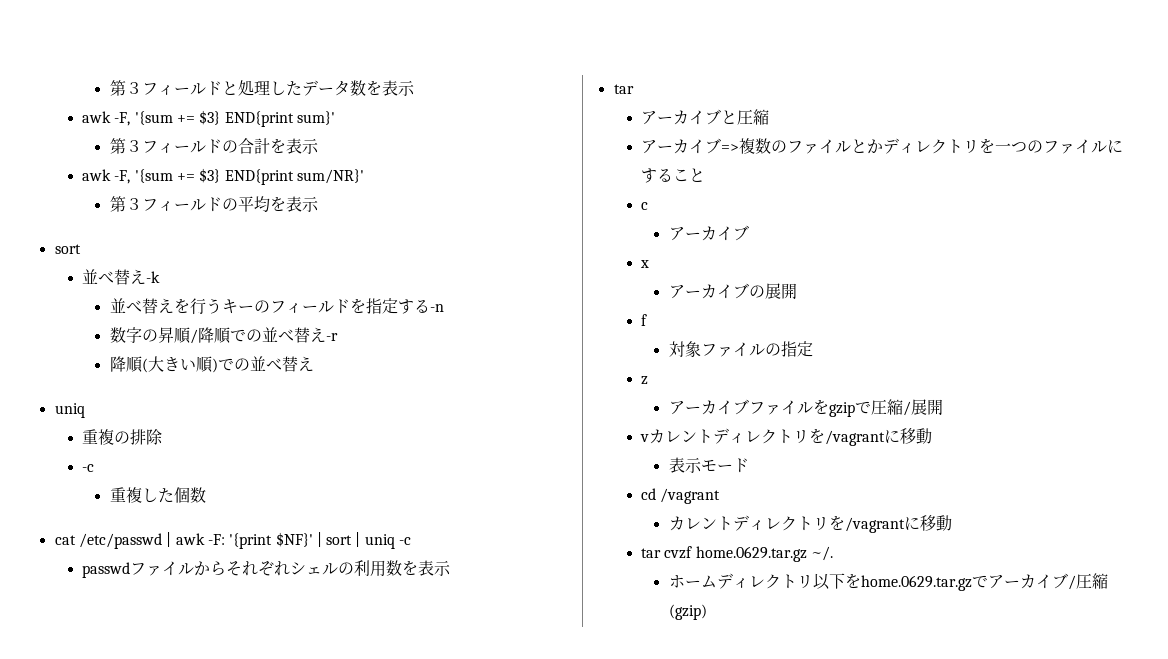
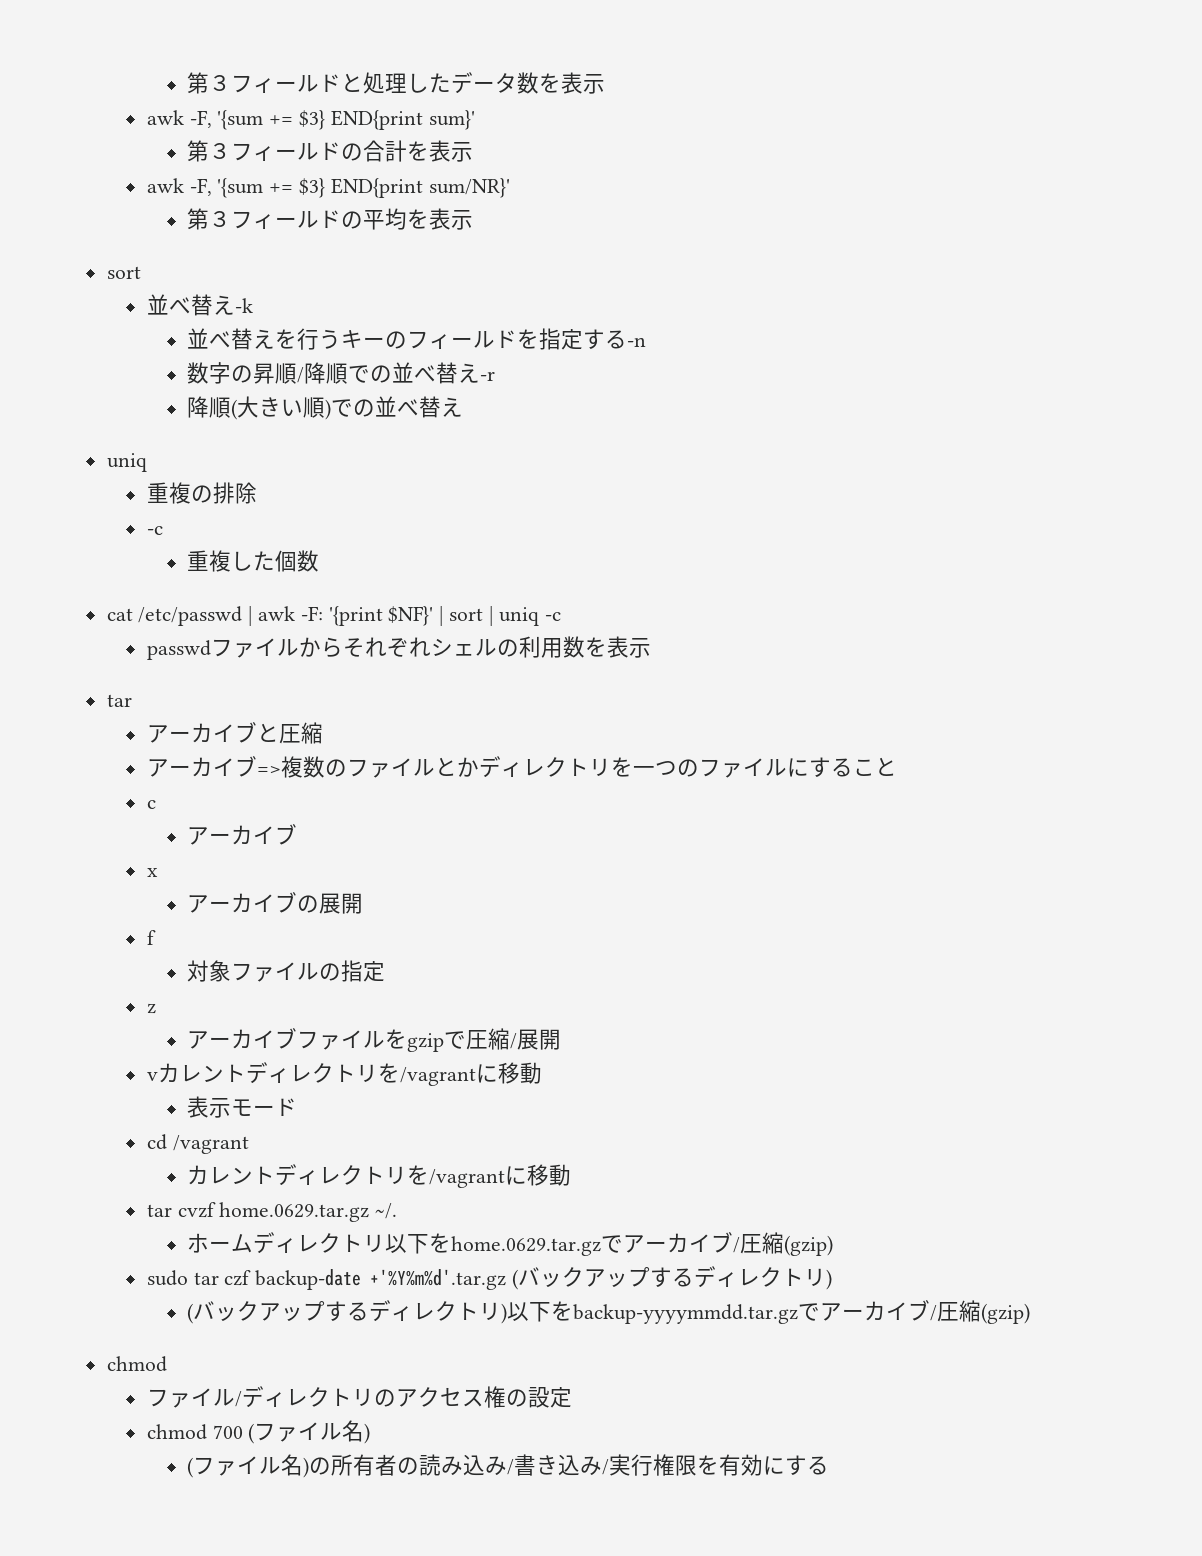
(707, 612) none -> [146,1266,833,1290] [186,1300,1030,1324] [106,1356,167,1372] [146,1386,572,1408] [146,1420,371,1444] [186,1454,829,1478] // sudo tar czf backup-date +'%Y%m%d'.tar.gz (バックアップするディレクトリ) // (バックアップするディレクトリ)以下をbackup-yyyymmdd.tar.gzでアーカイブ/圧縮(gzip) // chmod // ファイル/ディレクトリのアクセス権の設定 // chmod 700 (ファイル名) // (ファイル名)の所有者の読み込み/書き込み/実行権限を有効にする

